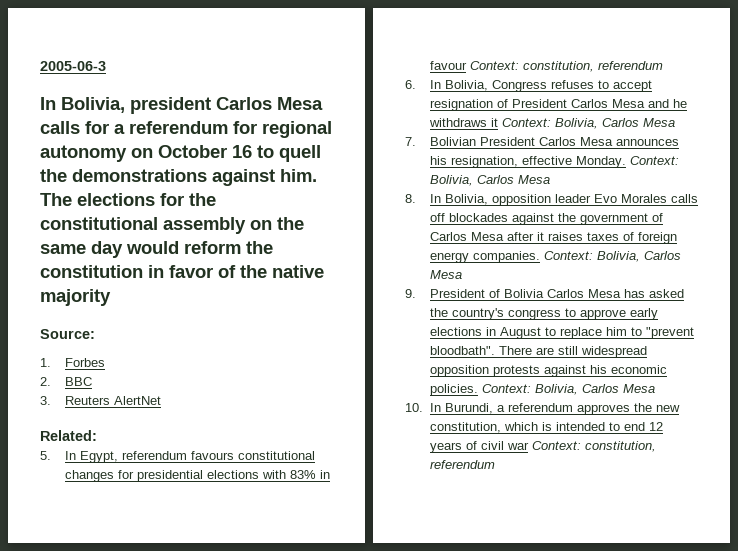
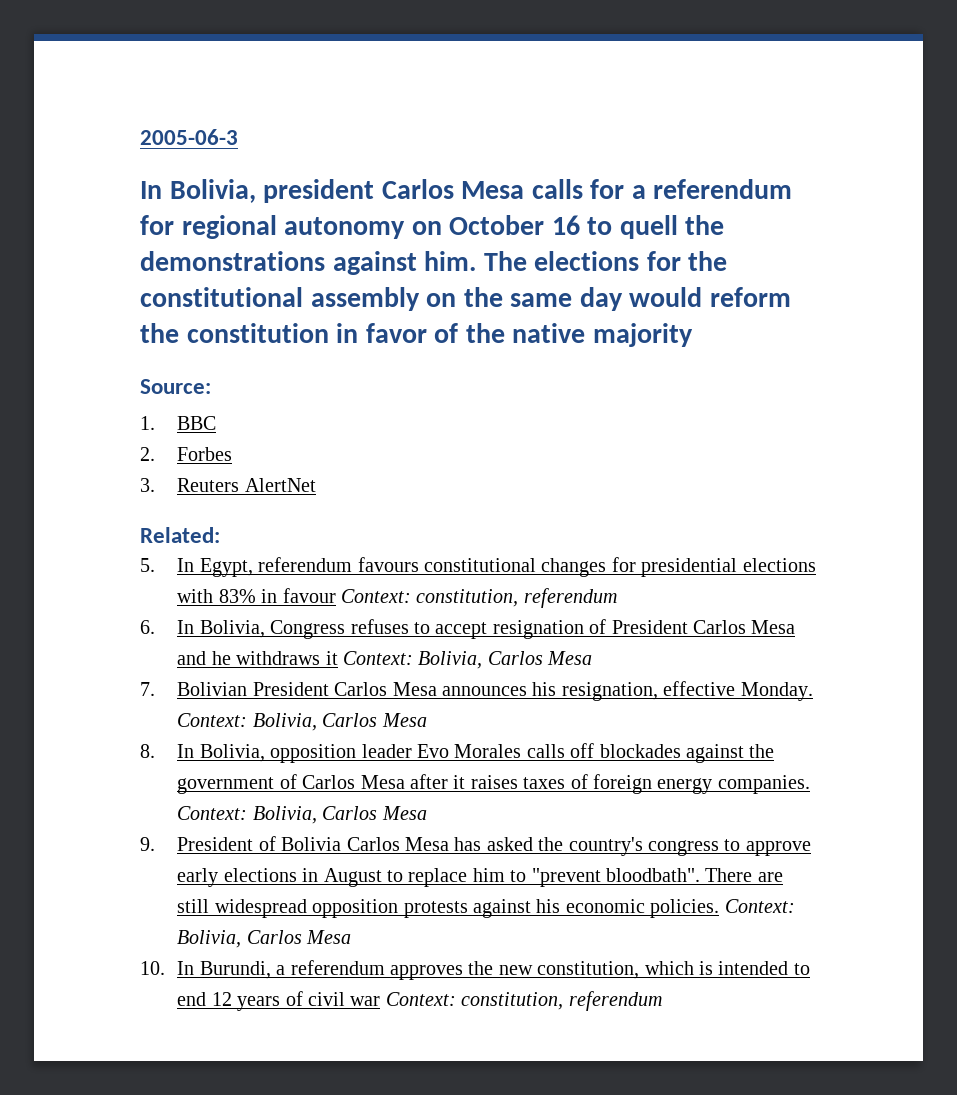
[64,358,105,367] Forbes -> [177,416,217,430] BBC
[64,377,92,386] BBC -> [177,447,233,461] Forbes

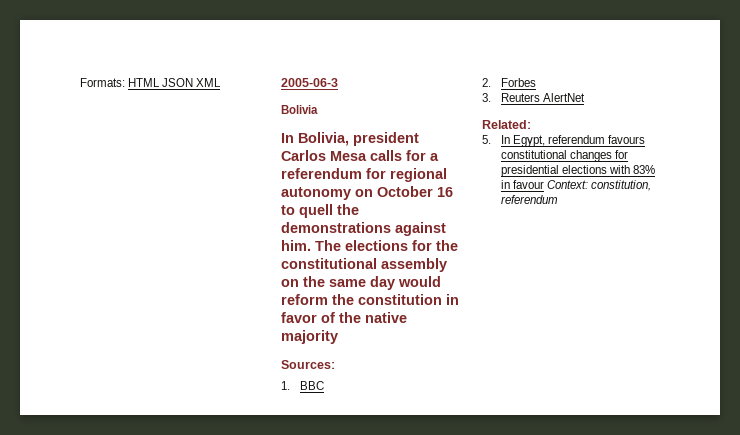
(140, 137) none -> [80,78,222,87] Formats: HTML JSON XML //
(238, 137) none -> [281,105,318,114] // Bolivia
[140,379,211,394] Source: -> [281,360,335,369] Sources:
[140,619,796,639] [177,651,593,669] [140,681,813,701] [177,713,427,731] [140,743,775,763] [177,774,810,794] [177,806,427,824] [140,836,811,856] [177,868,783,887] [177,899,795,918] [177,930,352,948] [140,960,810,980] [177,991,662,1011] // 6. In Bolivia, Congress refuses to accept resignation of President Carlos Mesa and he withdraws it Context: Bolivia, Carlos Mesa // 7. Bolivian President Carlos Mesa announces his resignation, effective Monday. Context: Bolivia, Carlos Mesa // 8. In Bolivia, opposition leader Evo Morales calls off blockades against the government of Carlos Mesa after it raises taxes of foreign energy companies. Context: Bolivia, Carlos Mesa // 9. President of Bolivia Carlos Mesa has asked the country's congress to approve early elections in August to replace him to "prevent bloodbath". There are still widespread opposition protests against his economic policies. Context: Bolivia, Carlos Mesa // 10. In Burundi, a referendum approves the new constitution, which is intended to end 12 years of civil war Context: constitution, referendum -> (559, 199) none

